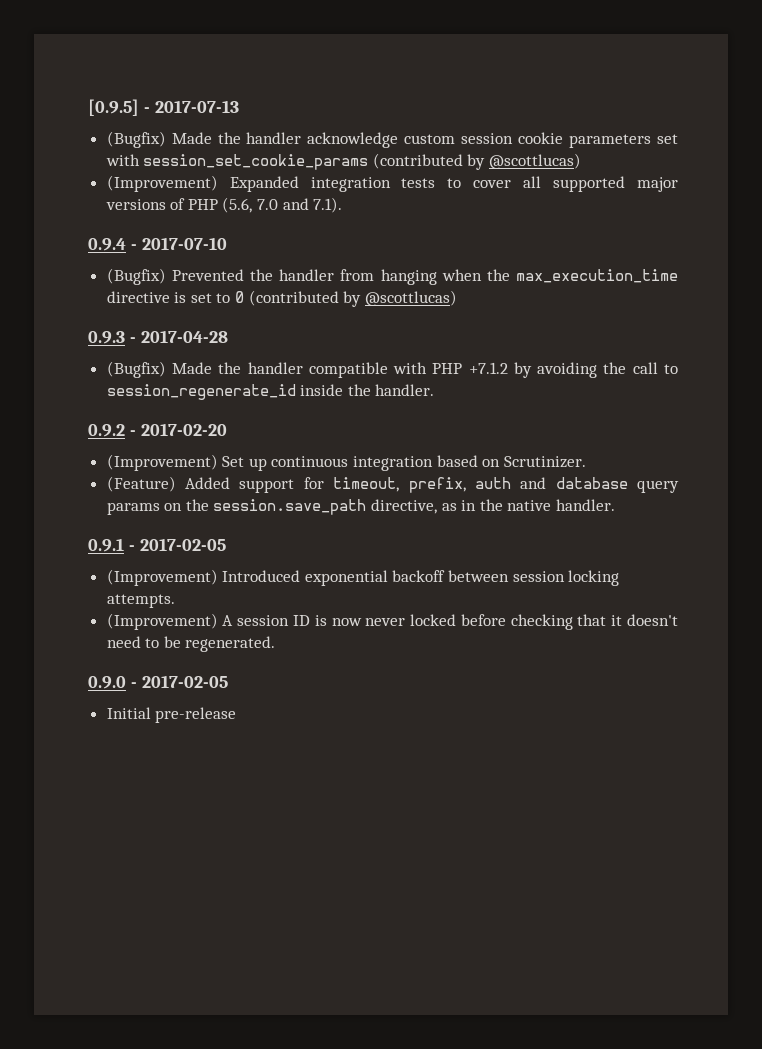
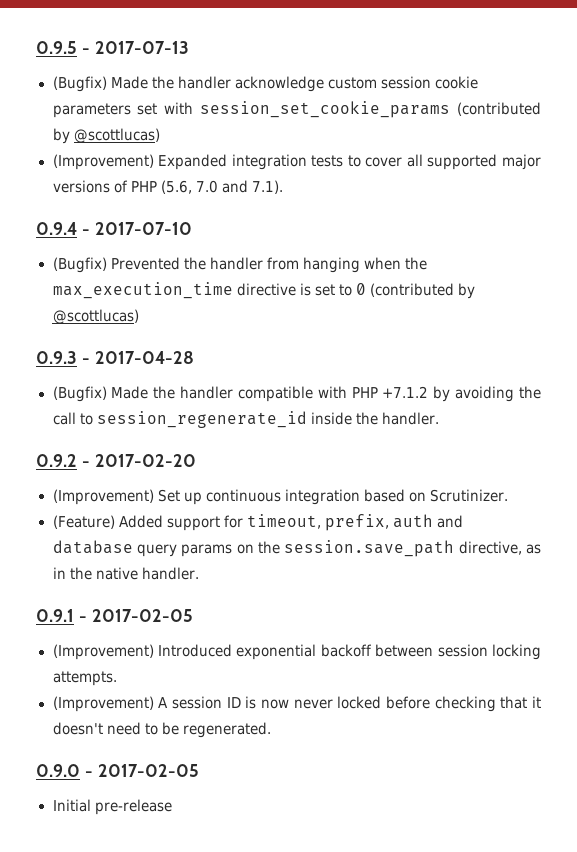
[88,99,139,116] [0.9.5] -> [36,41,77,54] 0.9.5

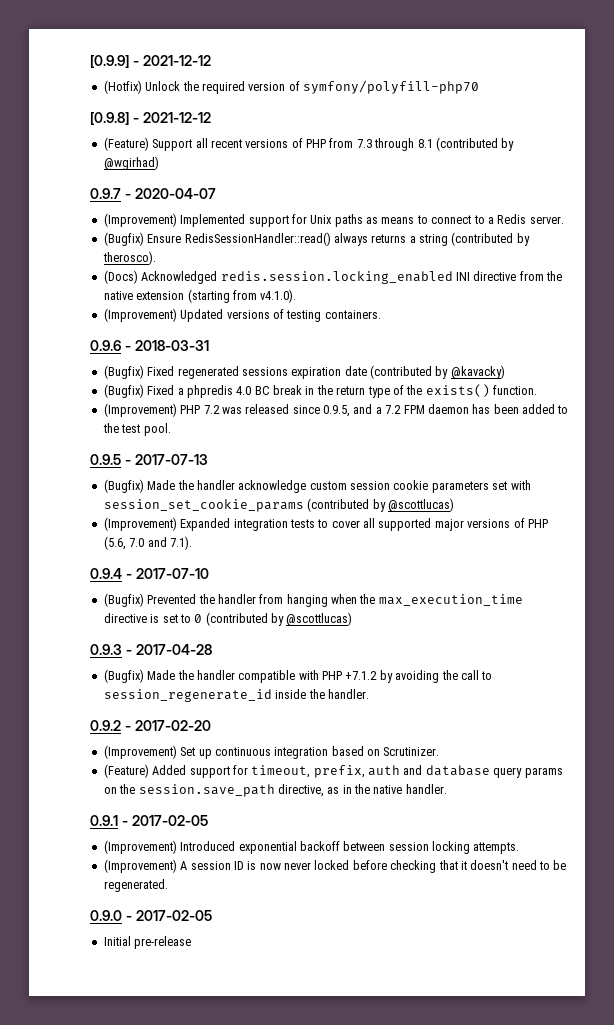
(36, 47) none -> [90,55,211,68] [103,80,479,94] [90,112,211,125] [103,137,515,151] [103,156,159,170] [90,188,216,199] [103,213,564,227] [103,232,530,246] [102,251,156,265] [103,270,562,284] [103,289,297,303] [103,308,381,322] [90,340,209,351] [103,365,505,379] [103,384,537,398] [103,403,569,417] [102,423,171,436] [0.9.9] - 2021-12-12 // (Hotfix) Unlock the required version of symfony/polyfill-php70 // [0.9.8] - 2021-12-12 // (Feature) Support all recent versions of PHP from 7.3 through 8.1 (contributed by @wgirhad) // 0.9.7 - 2020-04-07 // (Improvement) Implemented support for Unix paths as means to connect to a Redis server. // (Bugfix) Ensure RedisSessionHandler::read() always returns a string (contributed by therosco). // (Docs) Acknowledged redis.session.locking_enabled INI directive from the native extension (starting from v4.1.0). // (Improvement) Updated versions of testing containers. // 0.9.6 - 2018-03-31 // (Bugfix) Fixed regenerated sessions expiration date (contributed by @kavacky) // (Bugfix) Fixed a phpredis 4.0 BC break in the return type of the exists() function. // (Improvement) PHP 7.2 was released since 0.9.5, and a 7.2 FPM daemon has been added to the test pool. //

